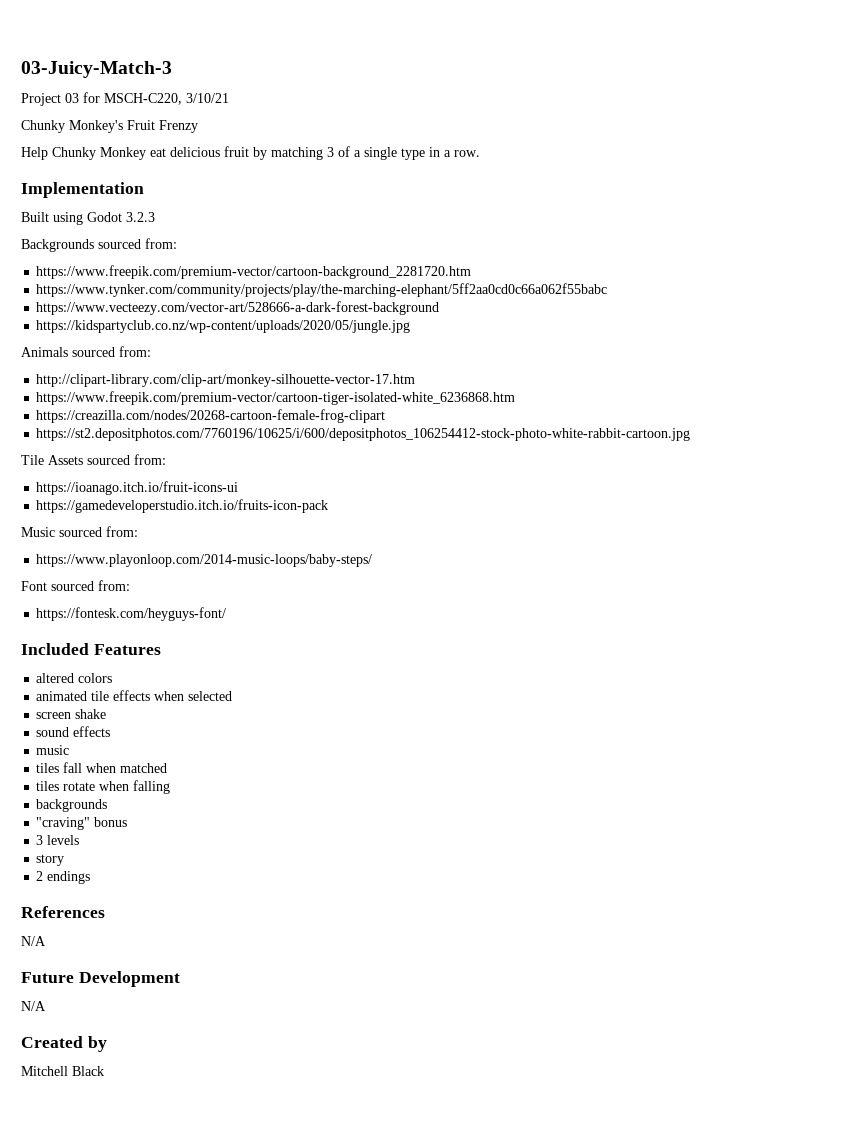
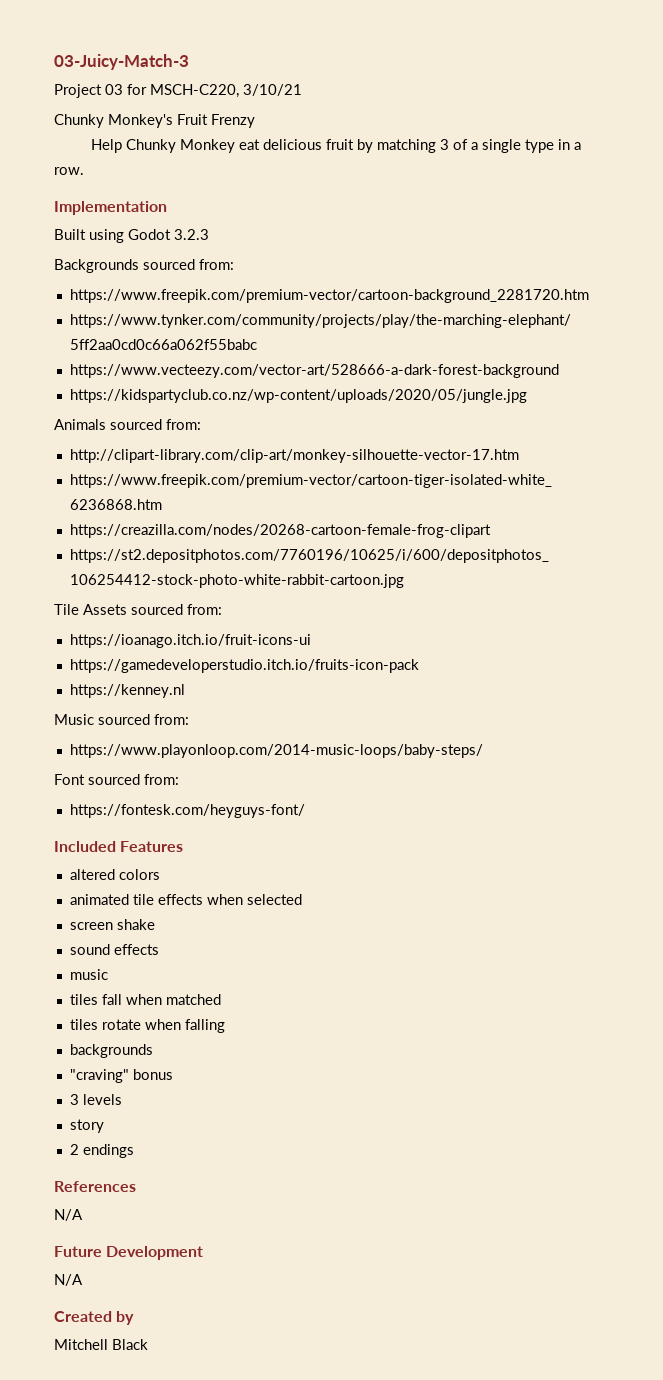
(329, 506) none -> [69,684,185,698] // https://kenney.nl

